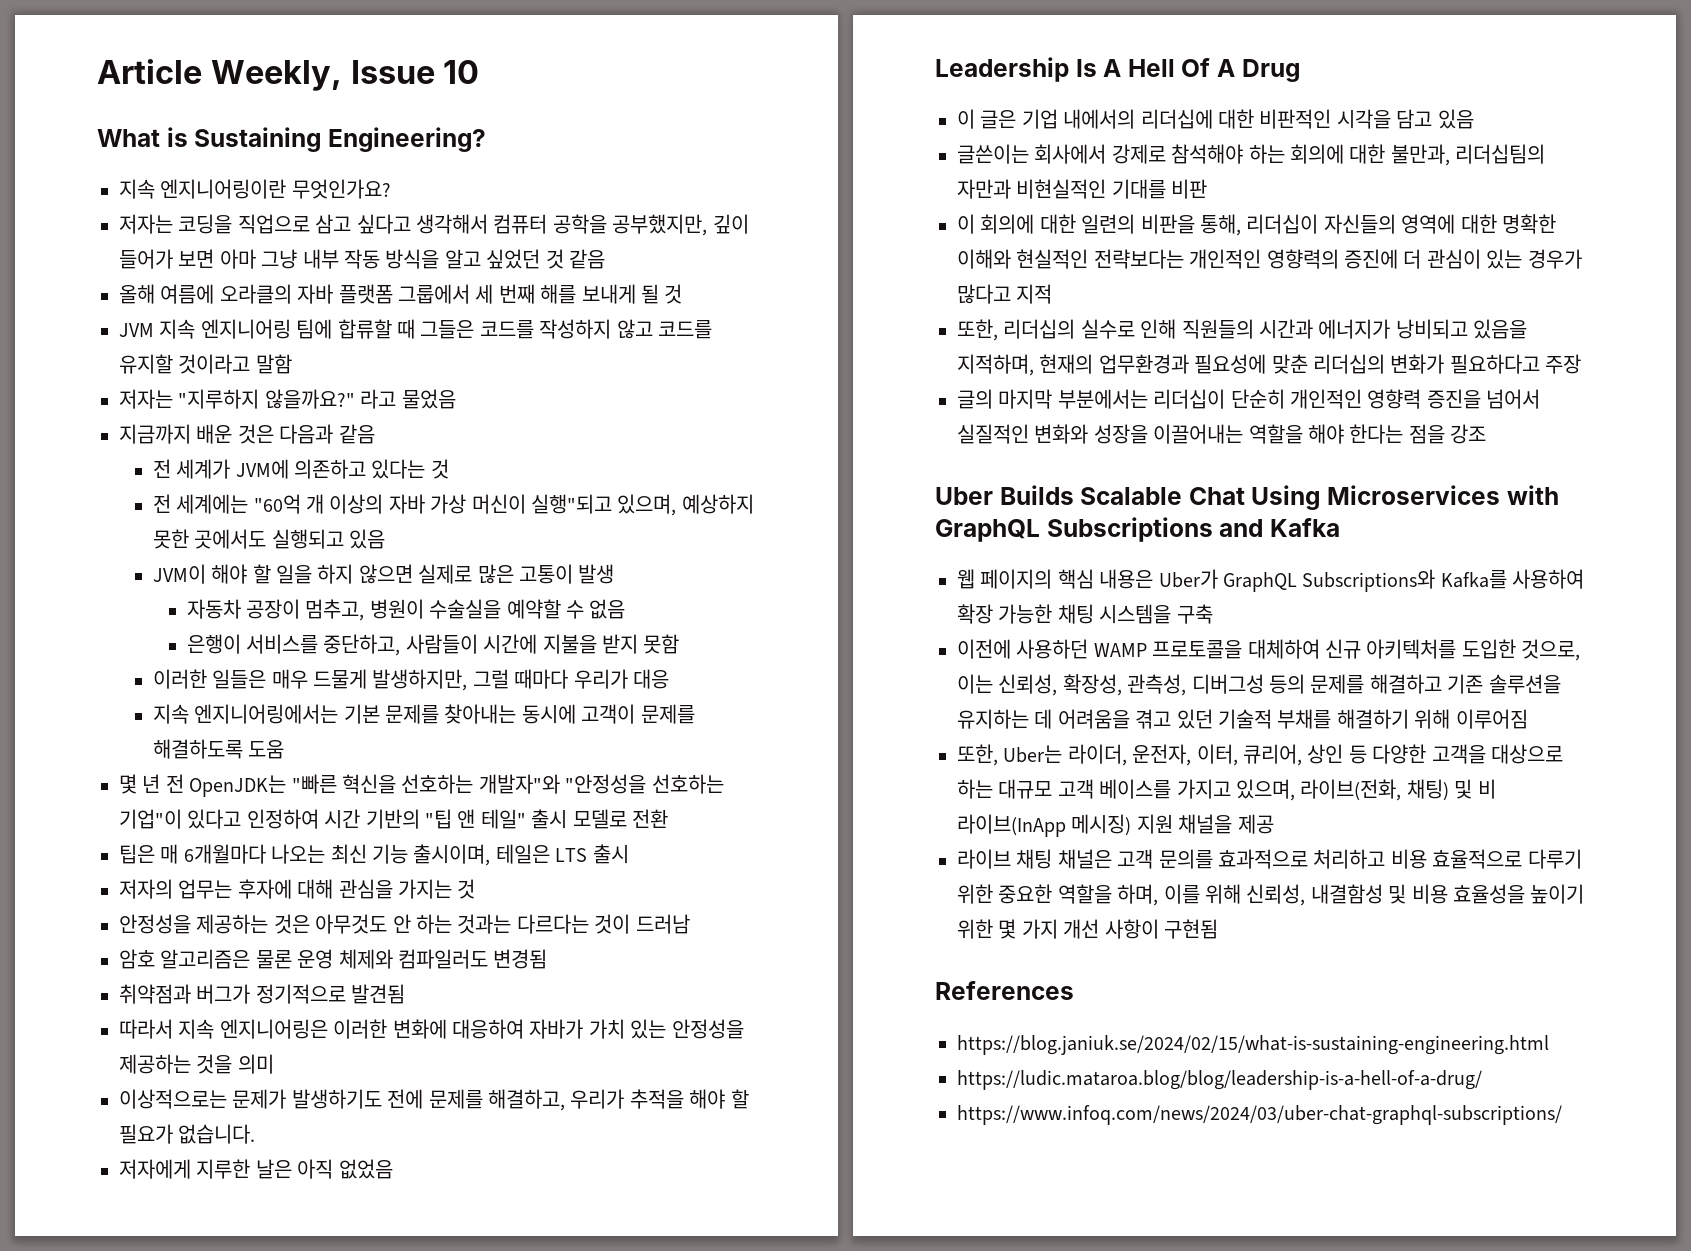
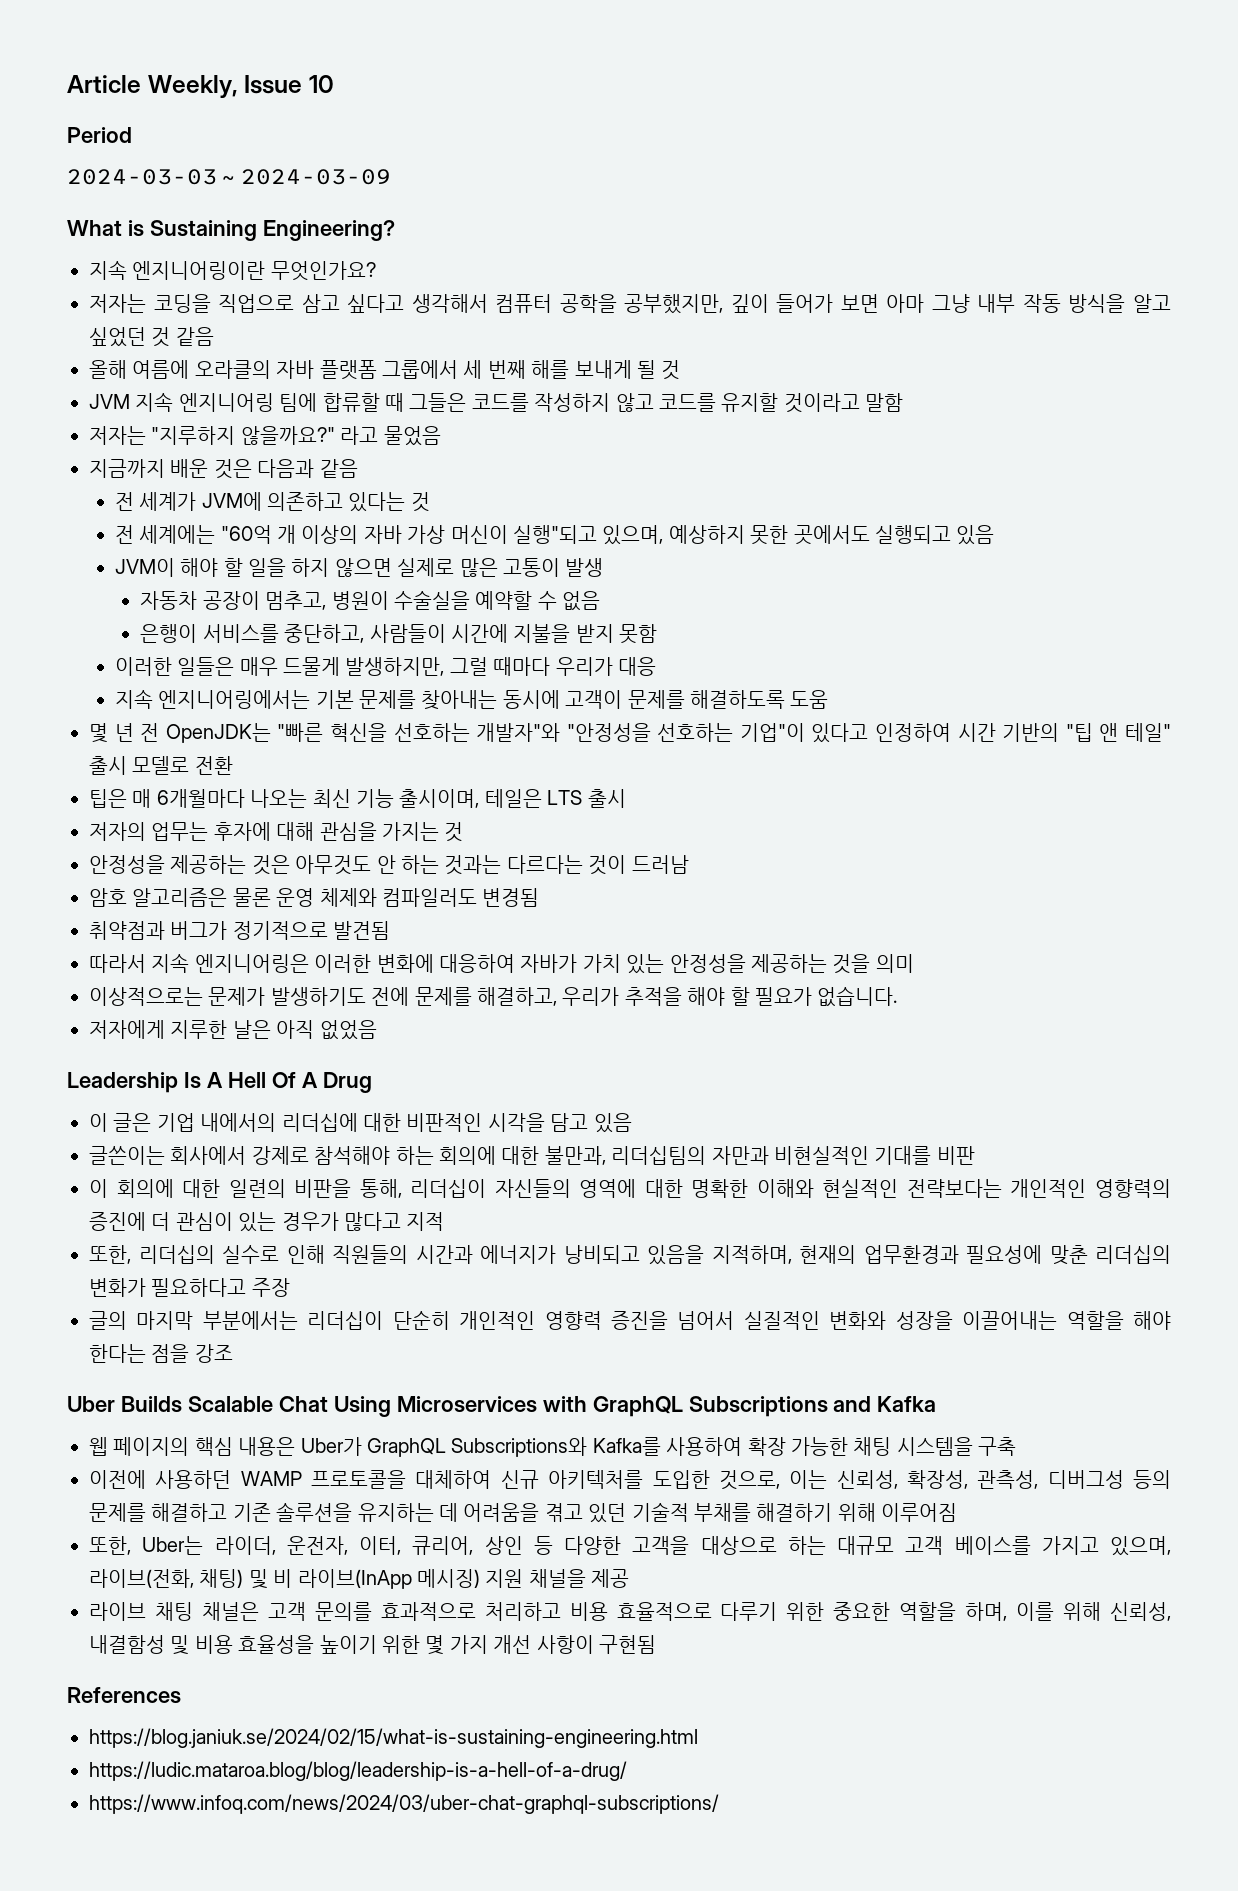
(480, 72) none -> [67,127,132,143] [67,169,391,185] // Period // 2024-03-03 ~ 2024-03-09

